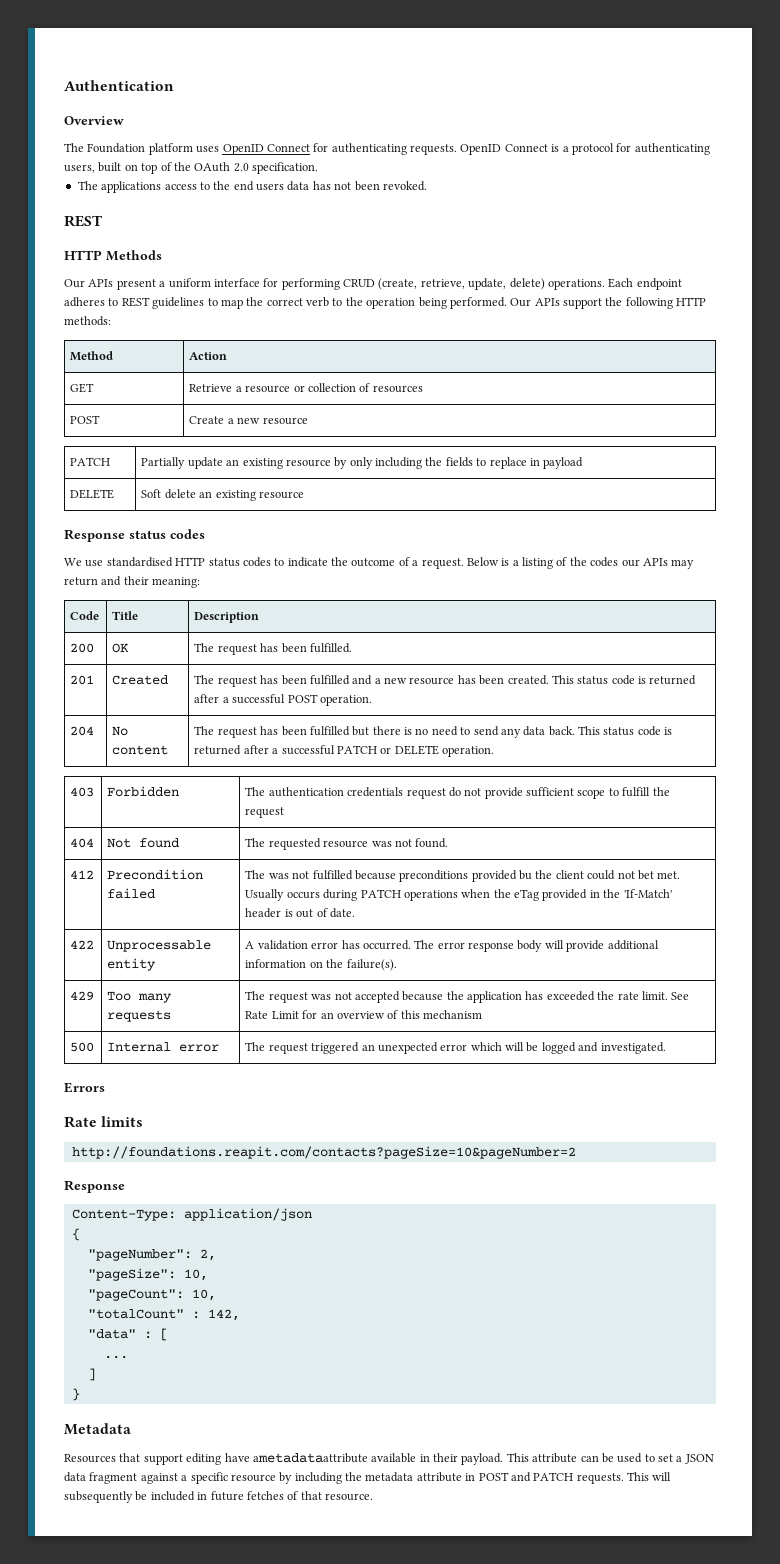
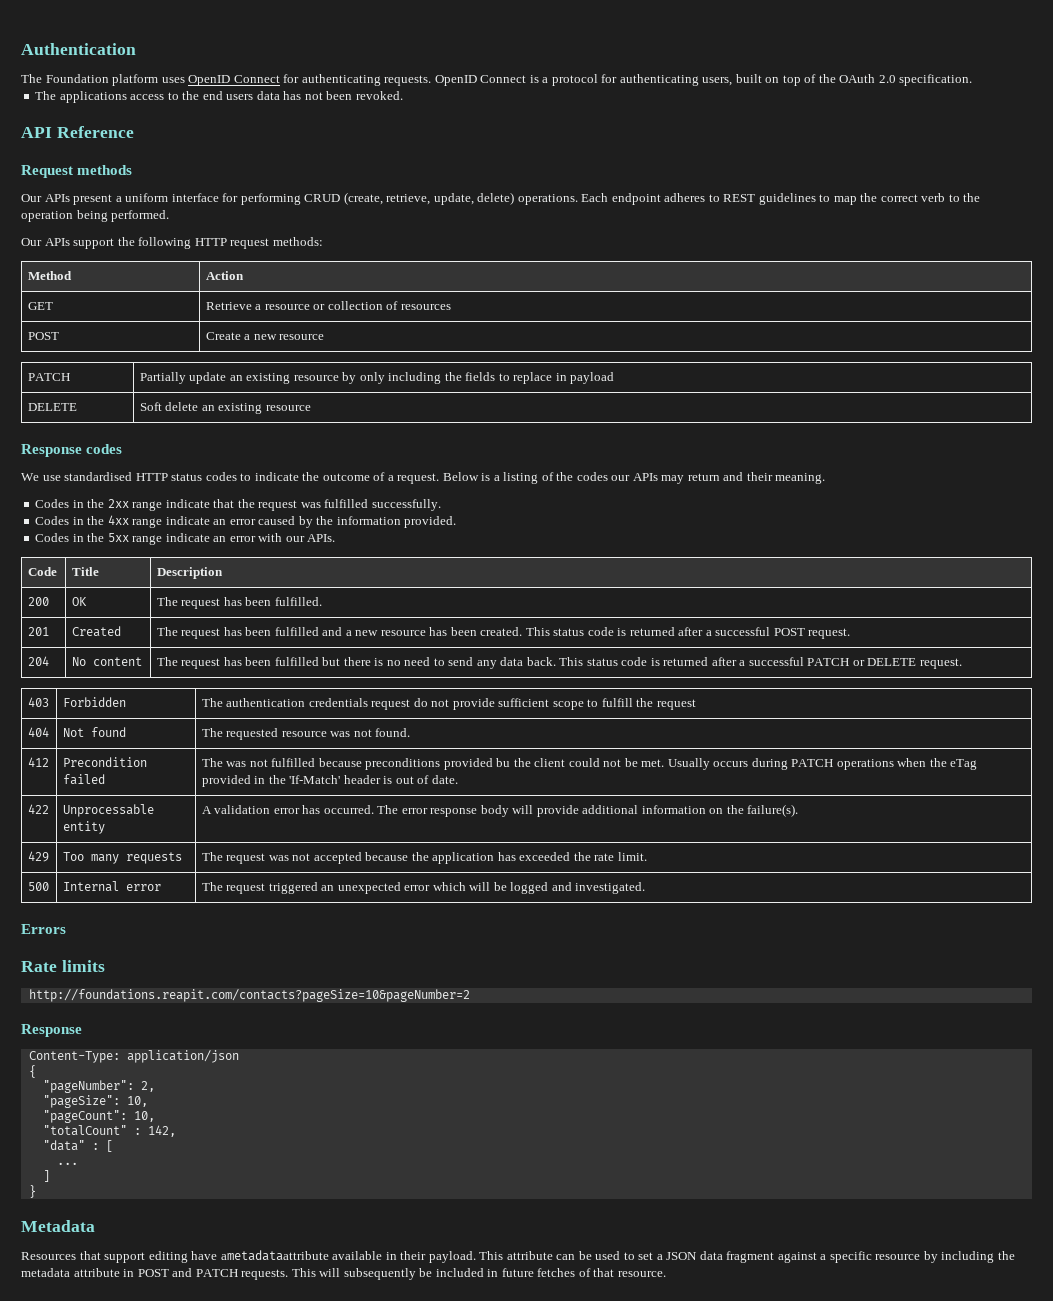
[64,116,124,125] // Overview -> (136, 49) none
[64,215,102,227] [64,250,162,261] REST // HTTP Methods -> [21,126,134,138] [21,165,133,178] API Reference // Request methods
(507, 303) none -> (170, 216) //
(707, 301) none -> [230,238,270,249] request
[129,530,166,539] status -> (82, 450) none
[152,577,201,588] meaning: -> [775,473,826,484] [35,499,441,511] [35,515,457,528] [35,533,336,545] meaning. // Codes in the 2xx range indicate that the request was fulfilled successfully. // Codes in the 4xx range indicate an error caused by the information provided. // Codes in the 5xx range indicate an error with our APIs.
[319,695,372,706] operation. -> [808,628,851,639] request.
[442,746,495,757] operation. -> [919,658,962,669] request.
[637,870,654,880] bet -> [624,758,638,767] be
[671,992,690,1000] [245,1010,483,1019] See Rate Limit for an overview of this mechanism -> (647, 856) none

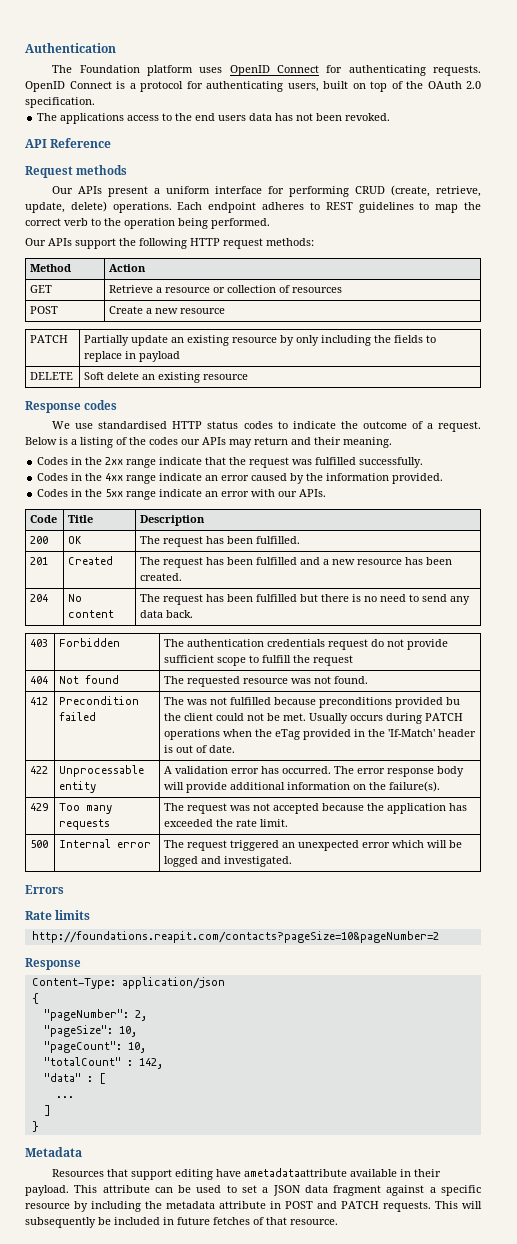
[525,627,851,639] This status code is returned after a successful POST request. -> (183, 577) none
[559,657,962,669] This status code is returned after a successful PATCH or DELETE request. -> (194, 614) none

